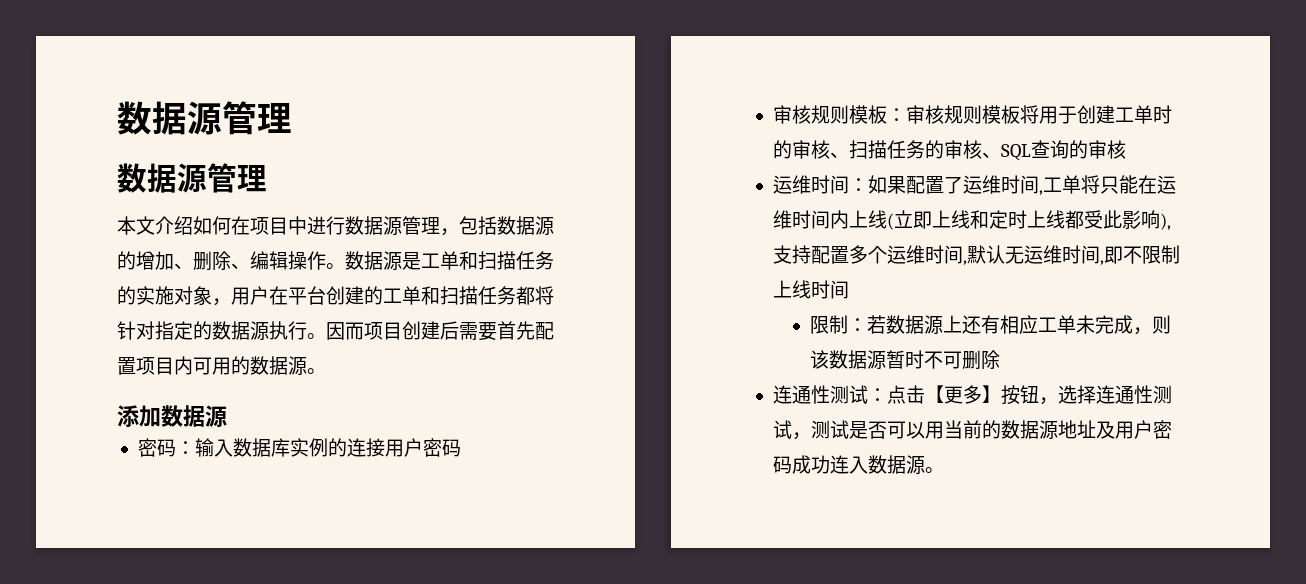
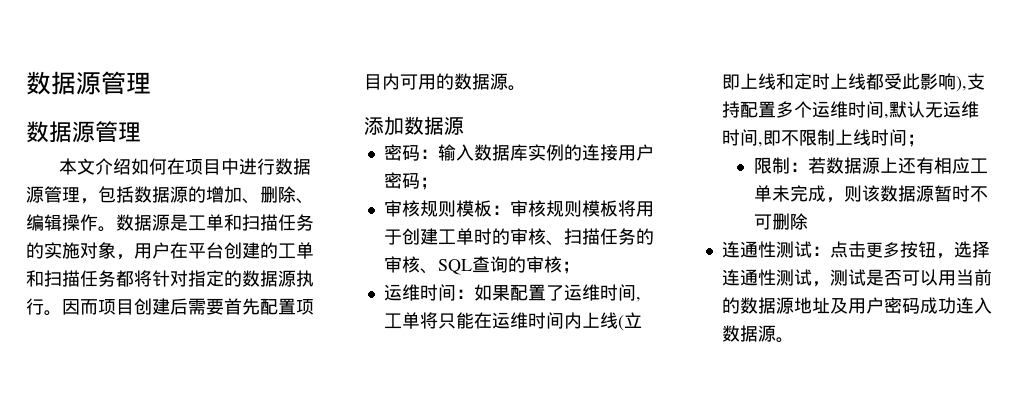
(461, 448) none -> [419,177,438,190] ；
(1126, 149) none -> [561,261,580,274] ；
(849, 289) none -> [906,134,925,147] ；
[924,385,1001,404] 【更多】 -> [865,242,900,258] 更多

